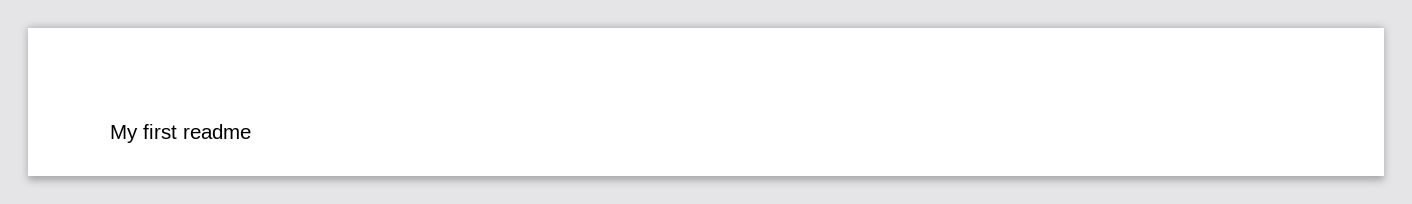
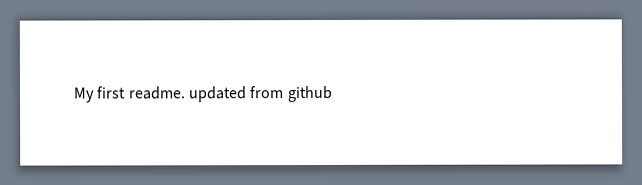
[183,124,251,139] readme -> [127,85,333,103] readme. updated from github

